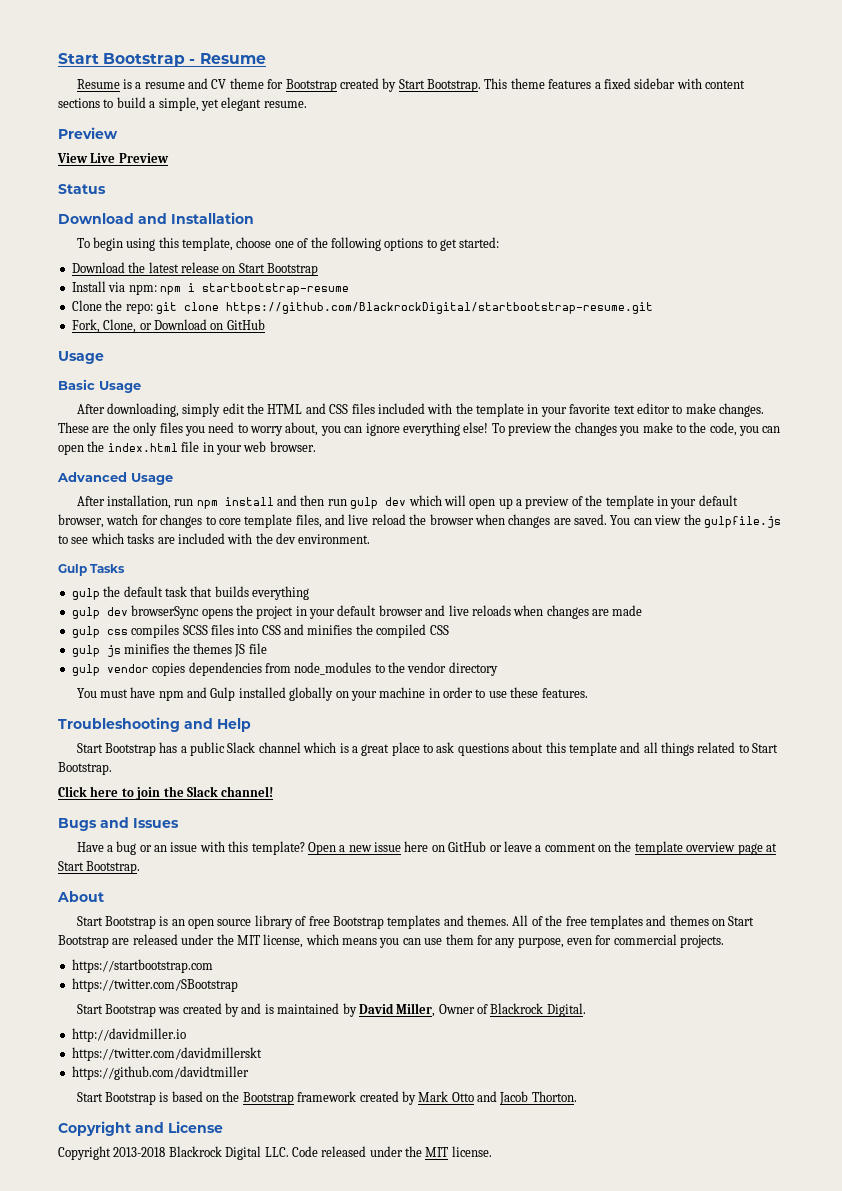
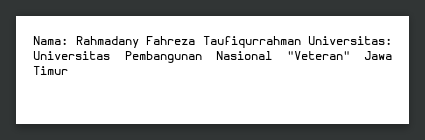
[58,53,266,67] [76,78,746,92] [58,97,307,111] [58,127,118,139] [57,153,169,163] [58,184,106,194] [58,212,254,224] [76,237,500,251] [71,262,318,276] [71,281,349,295] [71,300,653,314] [71,319,265,333] [58,351,104,364] [58,379,141,393] [76,403,765,417] [58,422,781,436] [58,441,316,455] [57,472,173,485] [76,495,738,509] [58,514,781,528] [58,533,371,544] [58,564,126,576] [71,586,309,600] [71,605,643,619] [71,624,449,638] [71,643,267,657] [71,662,498,676] [76,687,588,701] [58,717,251,732] [76,742,779,756] [58,762,112,775] [58,786,274,800] [58,817,179,831] [76,841,777,855] [58,861,141,874] [57,891,104,902] [76,915,755,929] [58,934,725,948] [71,959,213,973] [71,978,238,992] [76,1003,586,1017] [71,1028,186,1042] [71,1047,262,1061] [71,1066,249,1080] [76,1091,577,1105] [58,1121,223,1136] [58,1146,492,1160] Start Bootstrap - Resume // Resume is a resume and CV theme for Bootstrap created by Start Bootstrap. This theme features a fixed sidebar with content sections to build a simple, yet elegant resume. // Preview // View Live Preview // Status // Download and Installation // To begin using this template, choose one of the following options to get started: // Download the latest release on Start Bootstrap // Install via npm: npm i startbootstrap-resume // Clone the repo: git clone https://github.com/BlackrockDigital/startbootstrap-resume.git // Fork, Clone, or Download on GitHub // Usage // Basic Usage // After downloading, simply edit the HTML and CSS files included with the template in your favorite text editor to make changes. These are the only files you need to worry about, you can ignore everything else! To preview the changes you make to the code, you can open the index.html file in your web browser. // Advanced Usage // After installation, run npm install and then run gulp dev which will open up a preview of the template in your default browser, watch for changes to core template files, and live reload the browser when changes are saved. You can view the gulpfile.js to see which tasks are included with the dev environment. // Gulp Tasks // gulp the default task that builds everything // gulp dev browserSync opens the project in your default browser and live reloads when changes are made // gulp css compiles SCSS files into CSS and minifies the compiled CSS // gulp js minifies the themes JS file // gulp vendor copies dependencies from node_modules to the vendor directory // You must have npm and Gulp installed globally on your machine in order to use these features. // Troubleshooting and Help // Start Bootstrap has a public Slack channel which is a great place to ask questions about this template and all things related to Start Bootstrap. // Click here to join the Slack channel! // Bugs and Issues // Have a bug or an issue with this template? Open a new issue here on GitHub or leave a comment on the template overview page at Start Bootstrap. // About // Start Bootstrap is an open source library of free Bootstrap templates and themes. All of the free templates and themes on Start Bootstrap are released under the MIT license, which means you can use them for any purpose, even for commercial projects. // https://startbootstrap.com // https://twitter.com/SBootstrap // Start Bootstrap was created by and is maintained by David Miller, Owner of Blackrock Digital. // http://davidmiller.io // https://twitter.com/davidmillerskt // https://github.com/davidtmiller // Start Bootstrap is based on the Bootstrap framework created by Mark Otto and Jacob Thorton. // Copyright and License // Copyright 2013-2018 Blackrock Digital LLC. Code released under the MIT license. -> [33,36,392,48] [33,51,392,63] [33,66,68,75] Nama: Rahmadany Fahreza Taufiqurrahman Universitas: Universitas Pembangunan Nasional "Veteran" Jawa Timur

